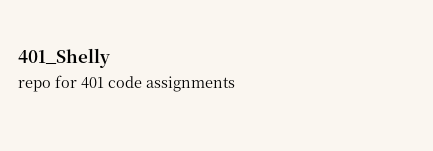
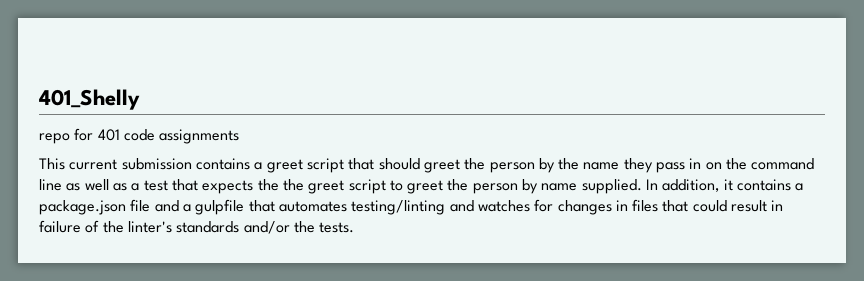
(235, 84) none -> [39,158,815,173] [39,179,804,194] [39,199,784,215] [39,220,355,234] // This current submission contains a greet script that should greet the person by the name they pass in on the command line as well as a test that expects the the greet script to greet the person by name supplied. In addition, it contains a package.json file and a gulpfile that automates testing/linting and watches for changes in files that could result in failure of the linter's standards and/or the tests.

